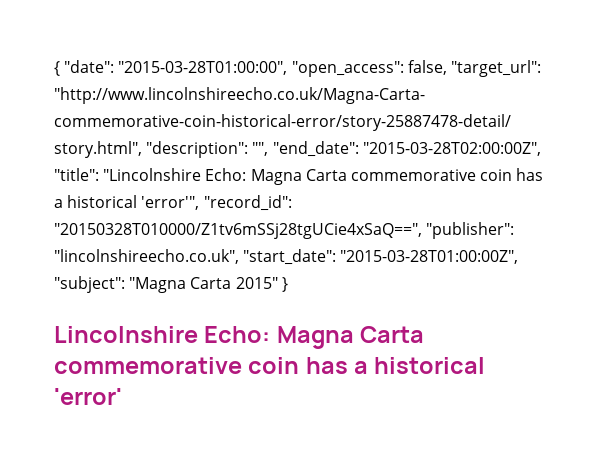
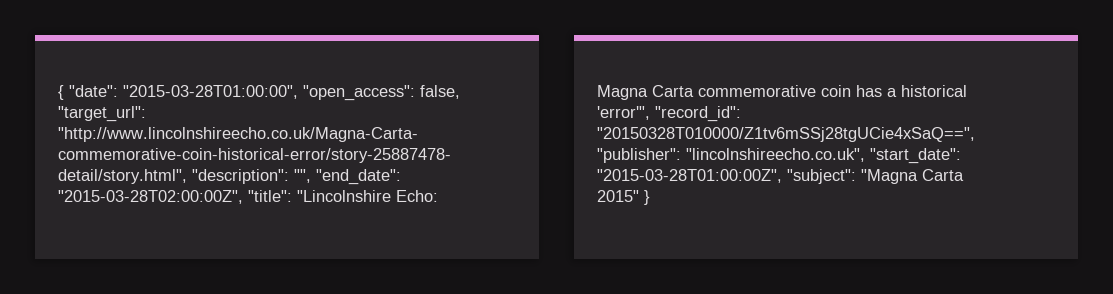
[54,326,425,349] [54,357,486,374] [54,388,122,405] // Lincolnshire Echo: Magna Carta commemorative coin has a historical 'error' -> (650, 197) none

